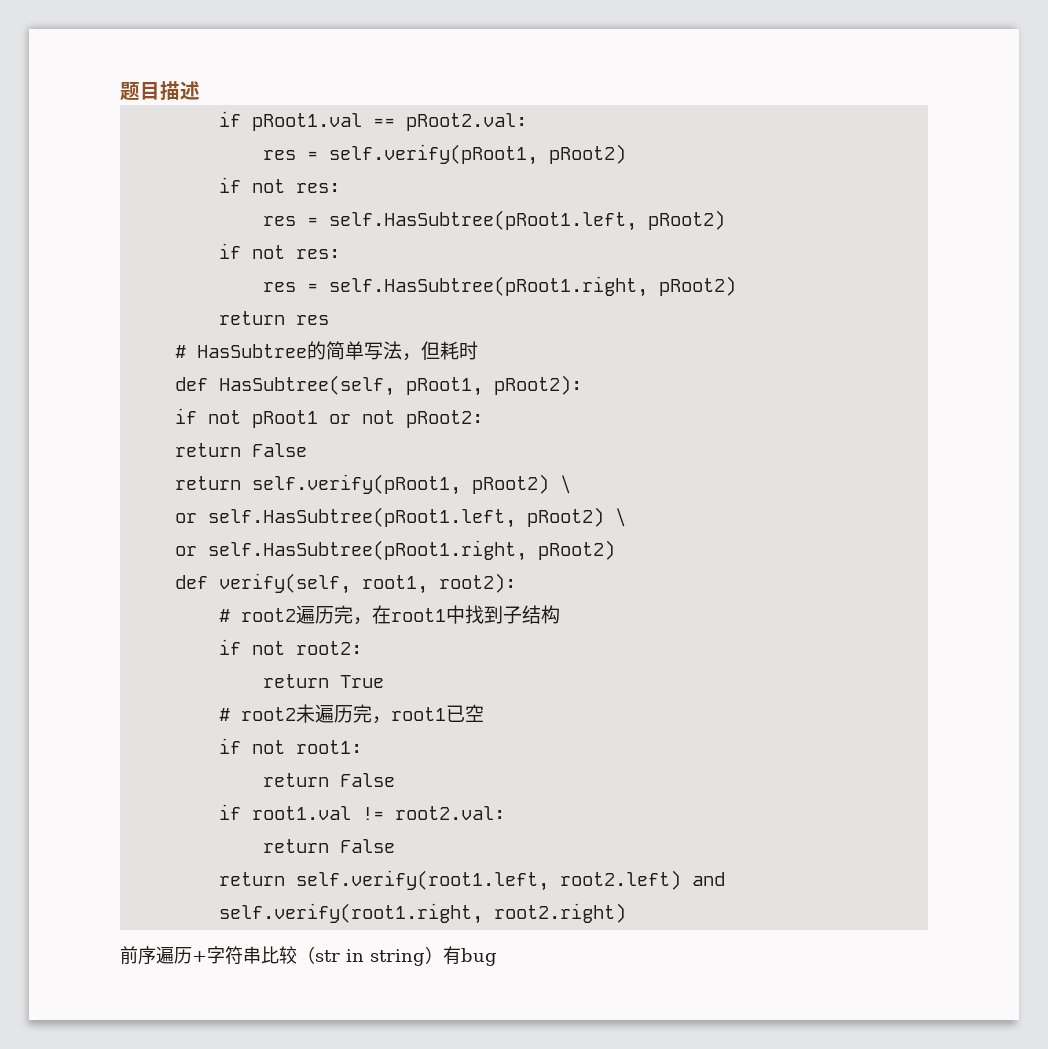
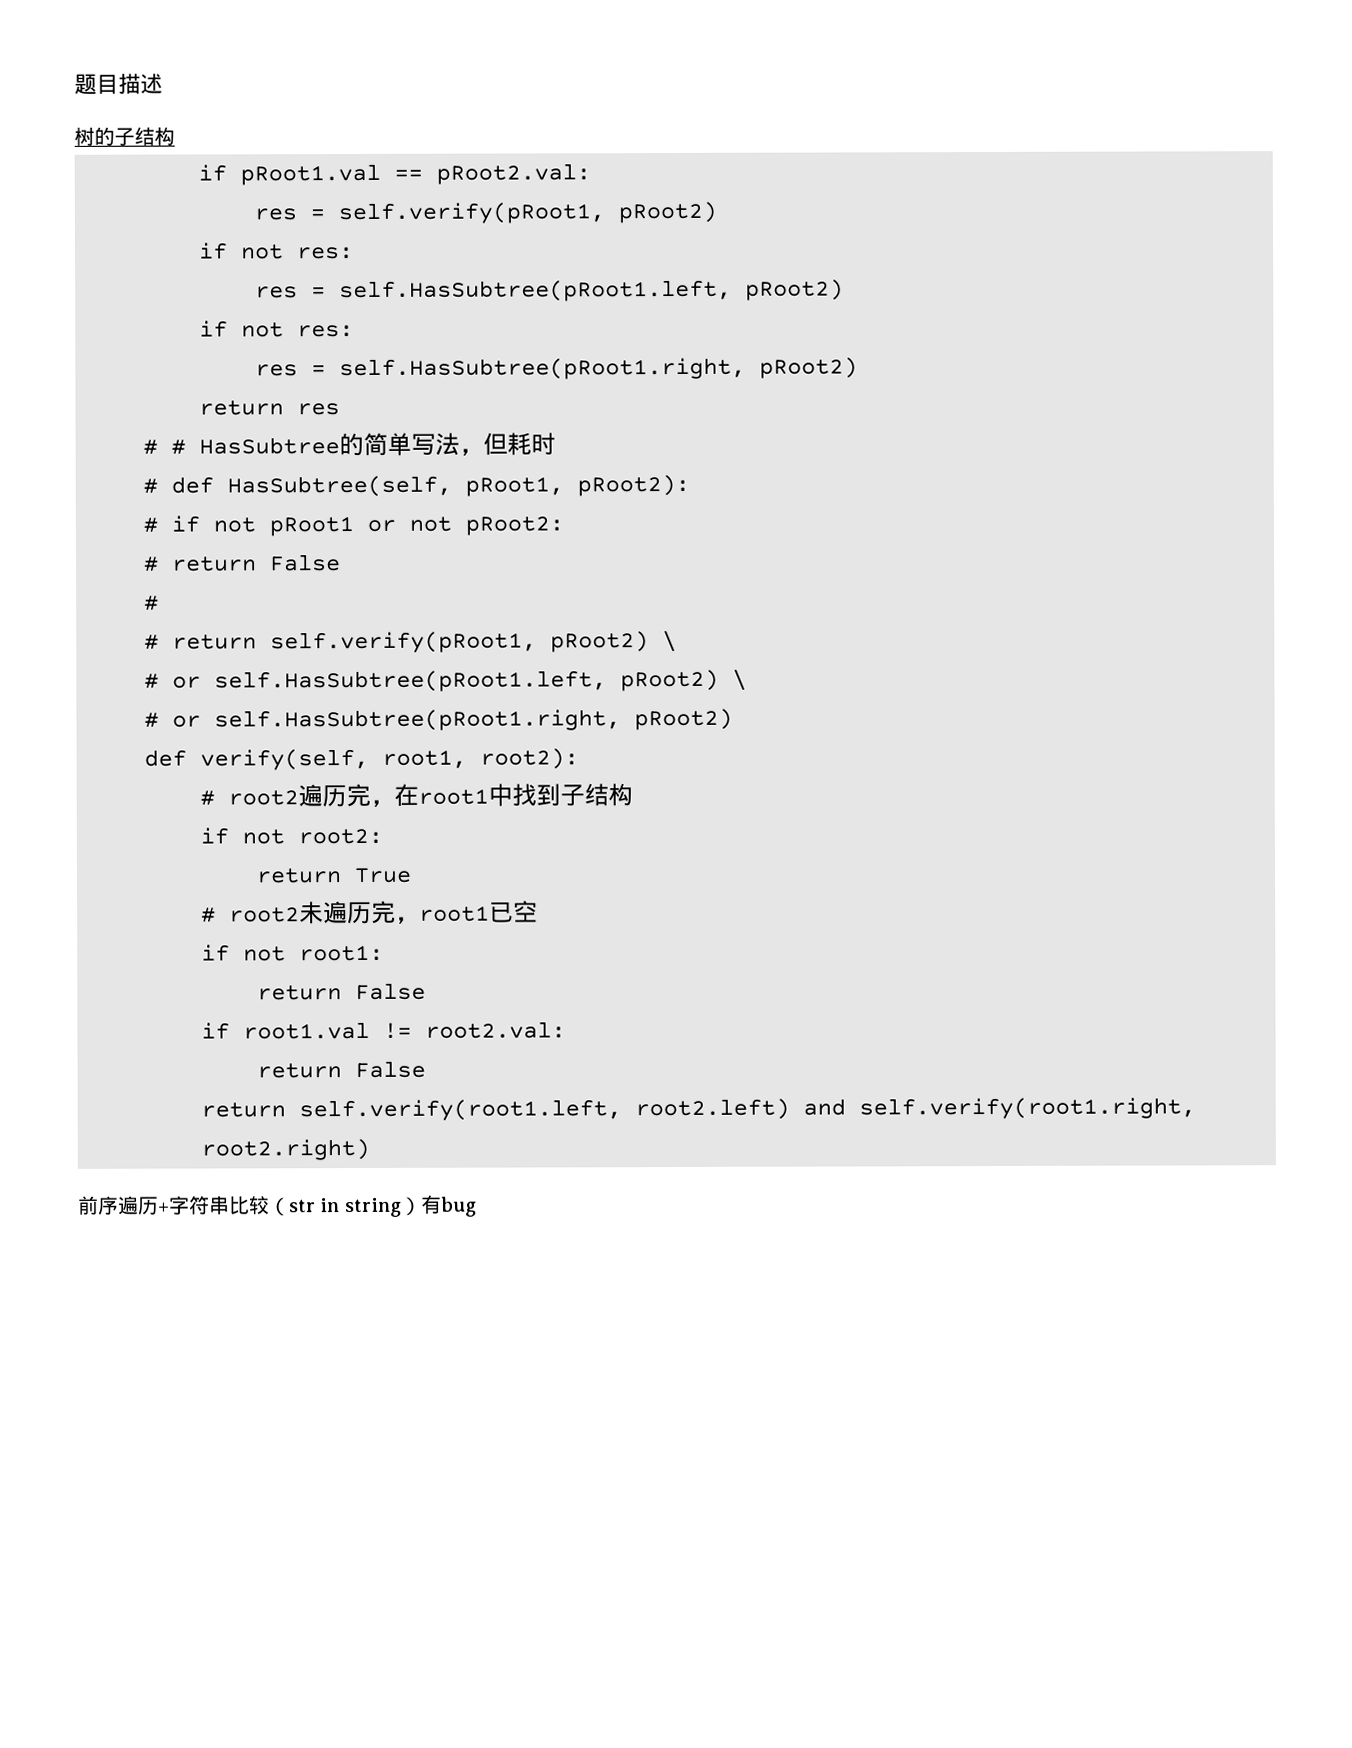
(200, 90) none -> [74,126,175,146] // 树的子结构
(186, 351) none -> [171,439,186,455] #
(478, 350) none -> [143,478,158,494] #
(582, 385) none -> [143,517,158,533] #
[174,443,307,457] return False // -> [144,554,341,572] [144,595,159,611] [144,634,159,650] # return False // # // #
(571, 484) none -> [144,673,159,689] #
(626, 517) none -> [144,712,159,728] #

